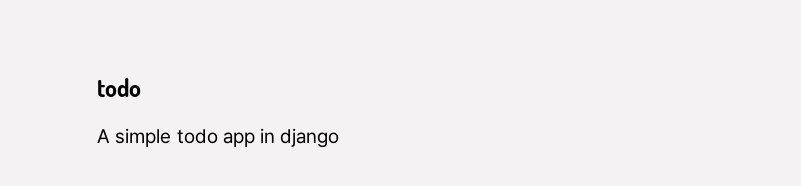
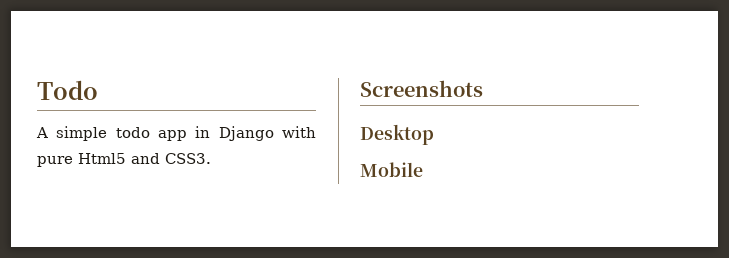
[97,78,141,97] todo -> [37,80,98,100] Todo
[280,128,340,148] django -> [218,126,316,141] [37,153,211,167] [360,80,483,97] [360,124,434,145] [360,162,423,177] Django with pure Html5 and CSS3. // Screenshots // Desktop // Mobile

